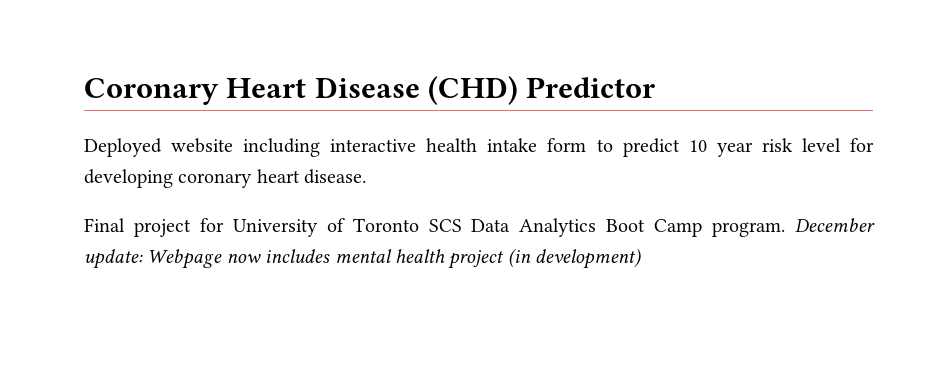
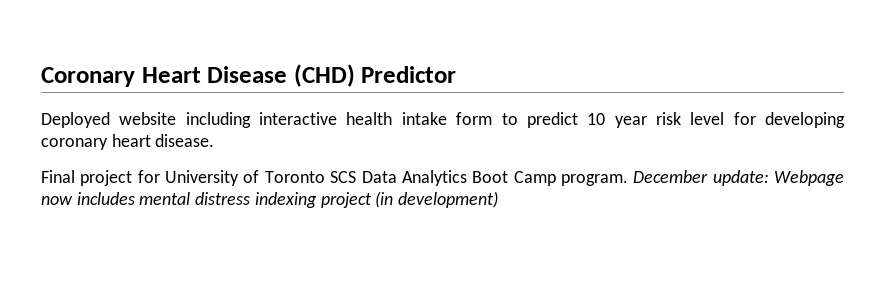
[395,249,445,263] health -> [195,192,317,208] distress indexing

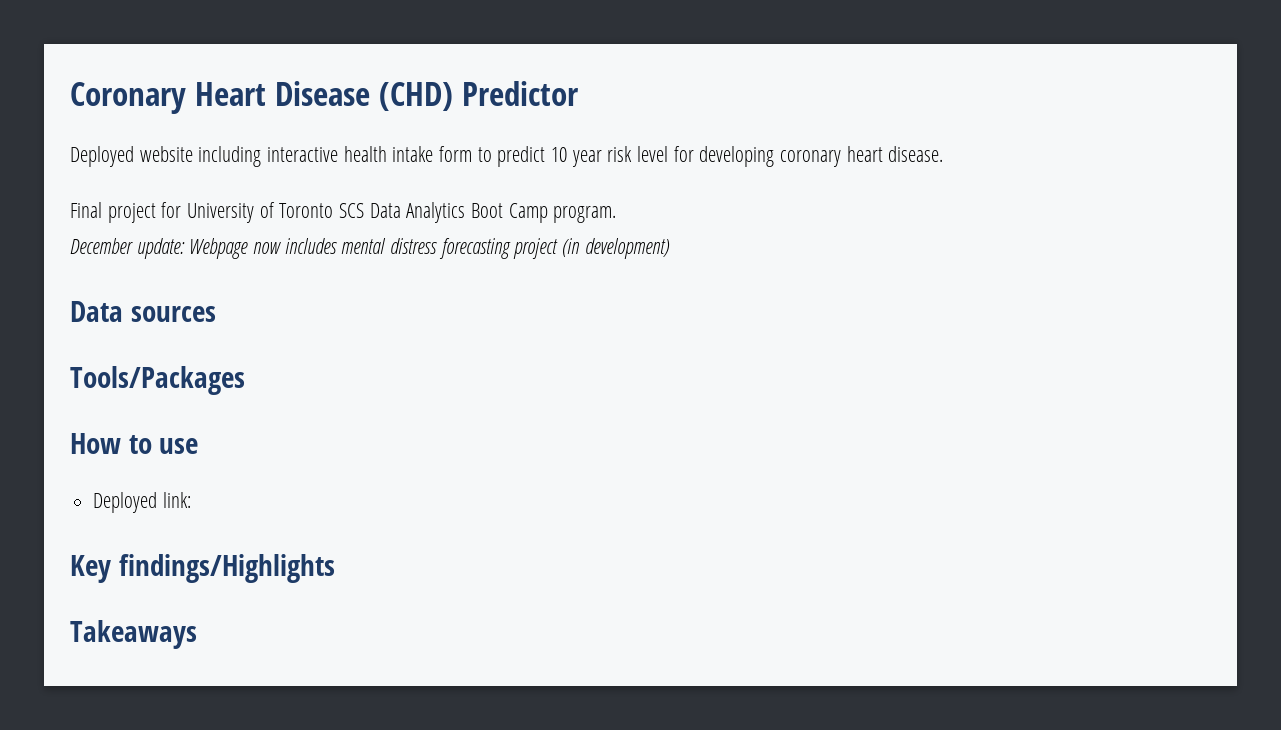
(628, 180) none -> (617, 214) //
[254,192,317,208] indexing -> [438,238,511,259] forecasting
(499, 199) none -> [70,301,216,322] [70,366,245,395] [70,433,199,454] [93,492,191,513] [70,554,335,583] [70,620,197,649] // Data sources // Tools/Packages // How to use // Deployed link: // Key findings/Highlights // Takeaways

